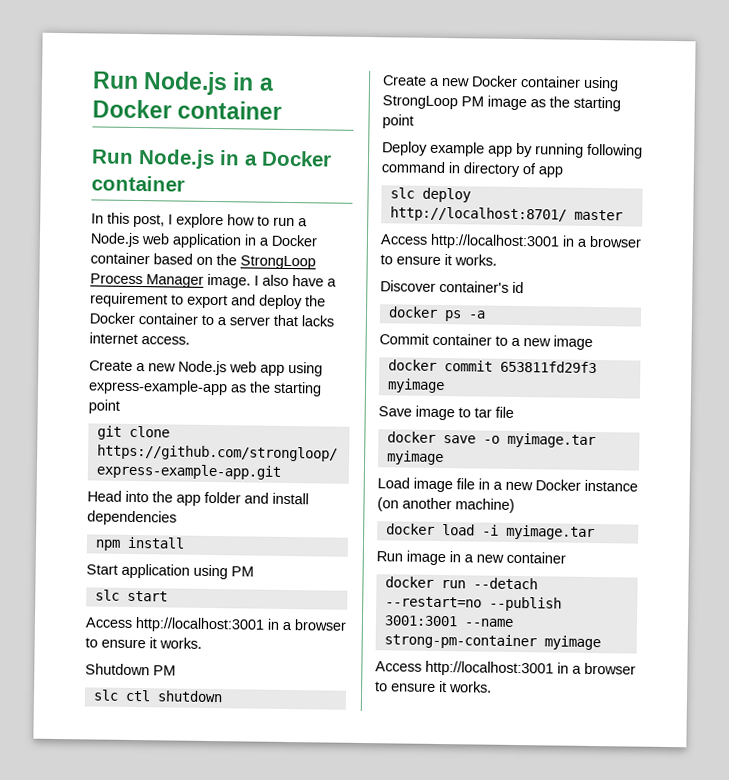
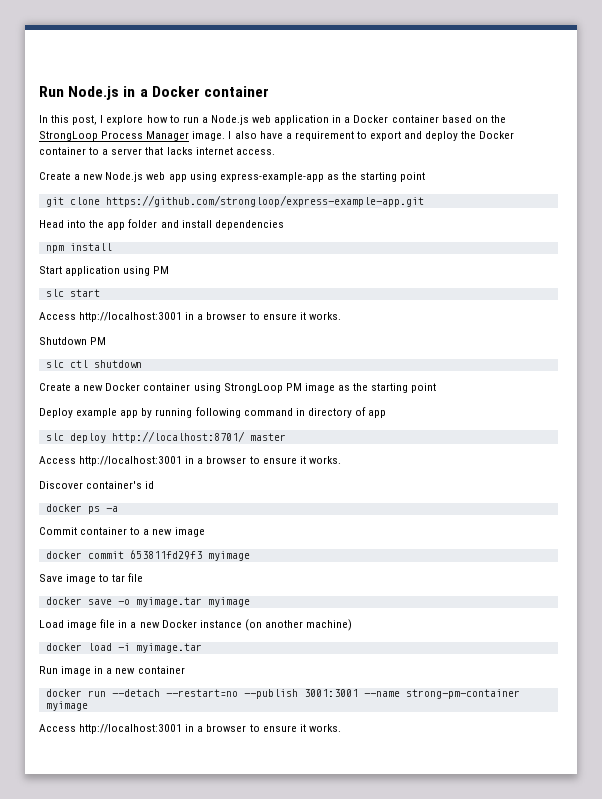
[92,71,274,96] [92,99,283,120] [91,149,332,170] [91,175,185,192] Run Node.js in a Docker container // Run Node.js in a Docker container -> [39,86,269,100] Run Node.js in a Docker container

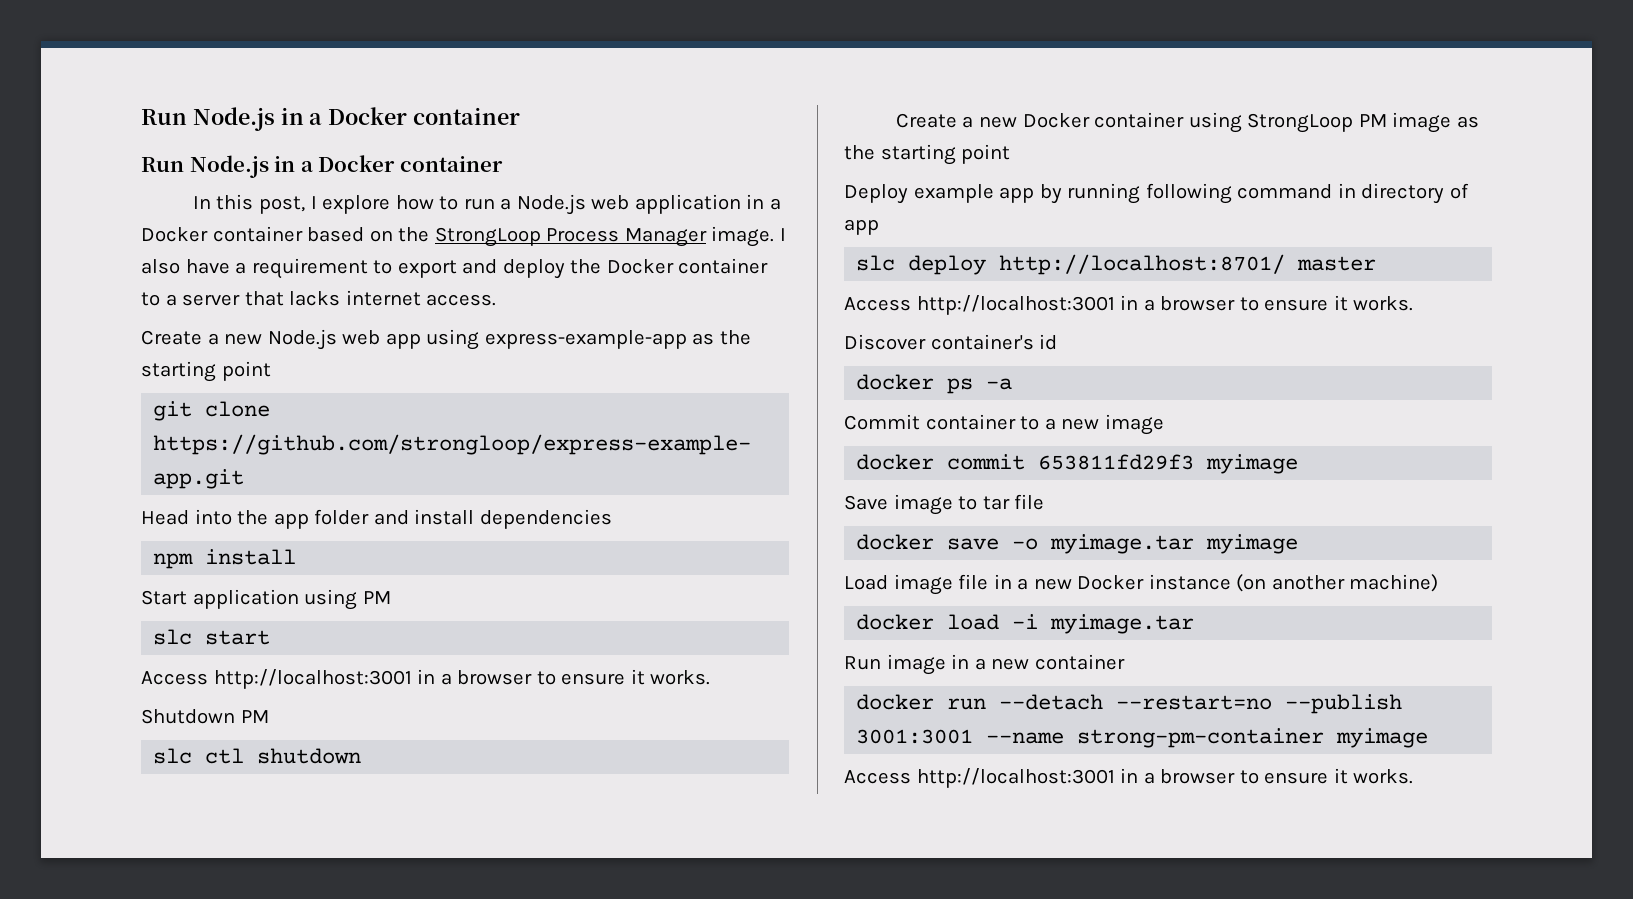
[39,86,269,100] Run Node.js in a Docker container -> [141,107,521,131] [141,155,503,178] Run Node.js in a Docker container // Run Node.js in a Docker container

